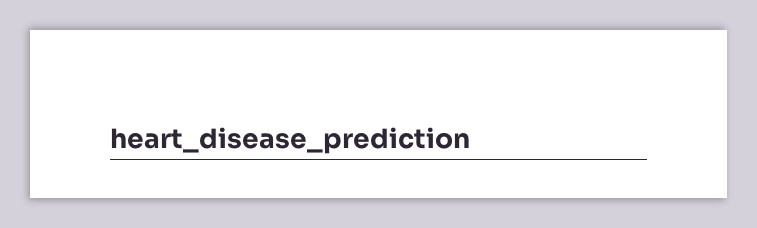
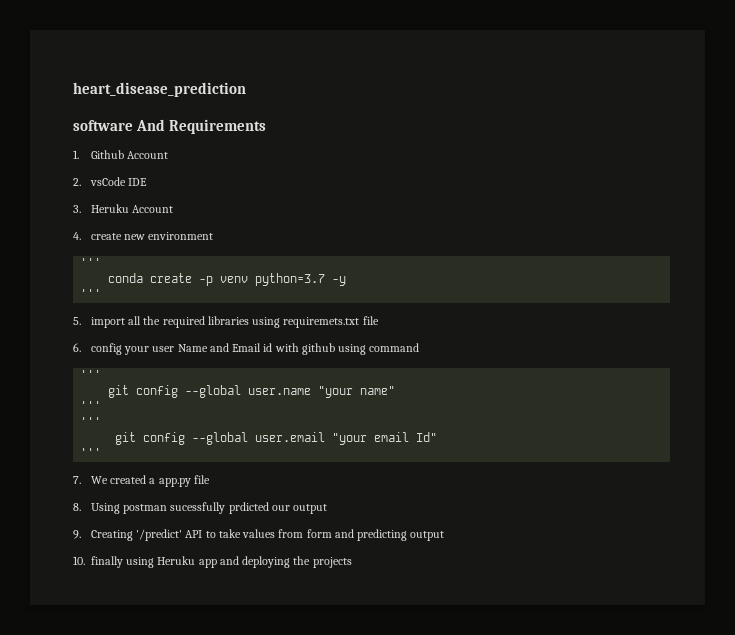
(470, 140) none -> [73,119,267,134] [73,150,169,159] [73,177,148,186] [73,204,174,213] [73,232,214,240] [80,258,102,267] [108,273,347,286] [80,289,102,298] [73,316,379,328] [73,343,420,355] [80,370,102,379] [108,385,396,398] [80,401,102,410] [80,417,102,426] [115,432,438,445] [80,448,102,457] [73,475,210,487] [73,502,328,514] [73,529,445,541] [73,556,352,568] // software And Requirements // 1. Github Account // 2. vsCode IDE // 3. Heruku Account // 4. create new environment // ''' // conda create -p venv python=3.7 -y // ''' // 5. import all the required libraries using requiremets.txt file // 6. config your user Name and Email id with github using command // ''' // git config --global user.name "your name" // ''' // ''' // git config --global user.email "your email Id" // ''' // 7. We created a app.py file // 8. Using postman sucessfully prdicted our output // 9. Creating '/predict' API to take values from form and predicting output // 10. finally using Heruku app and deploying the projects

